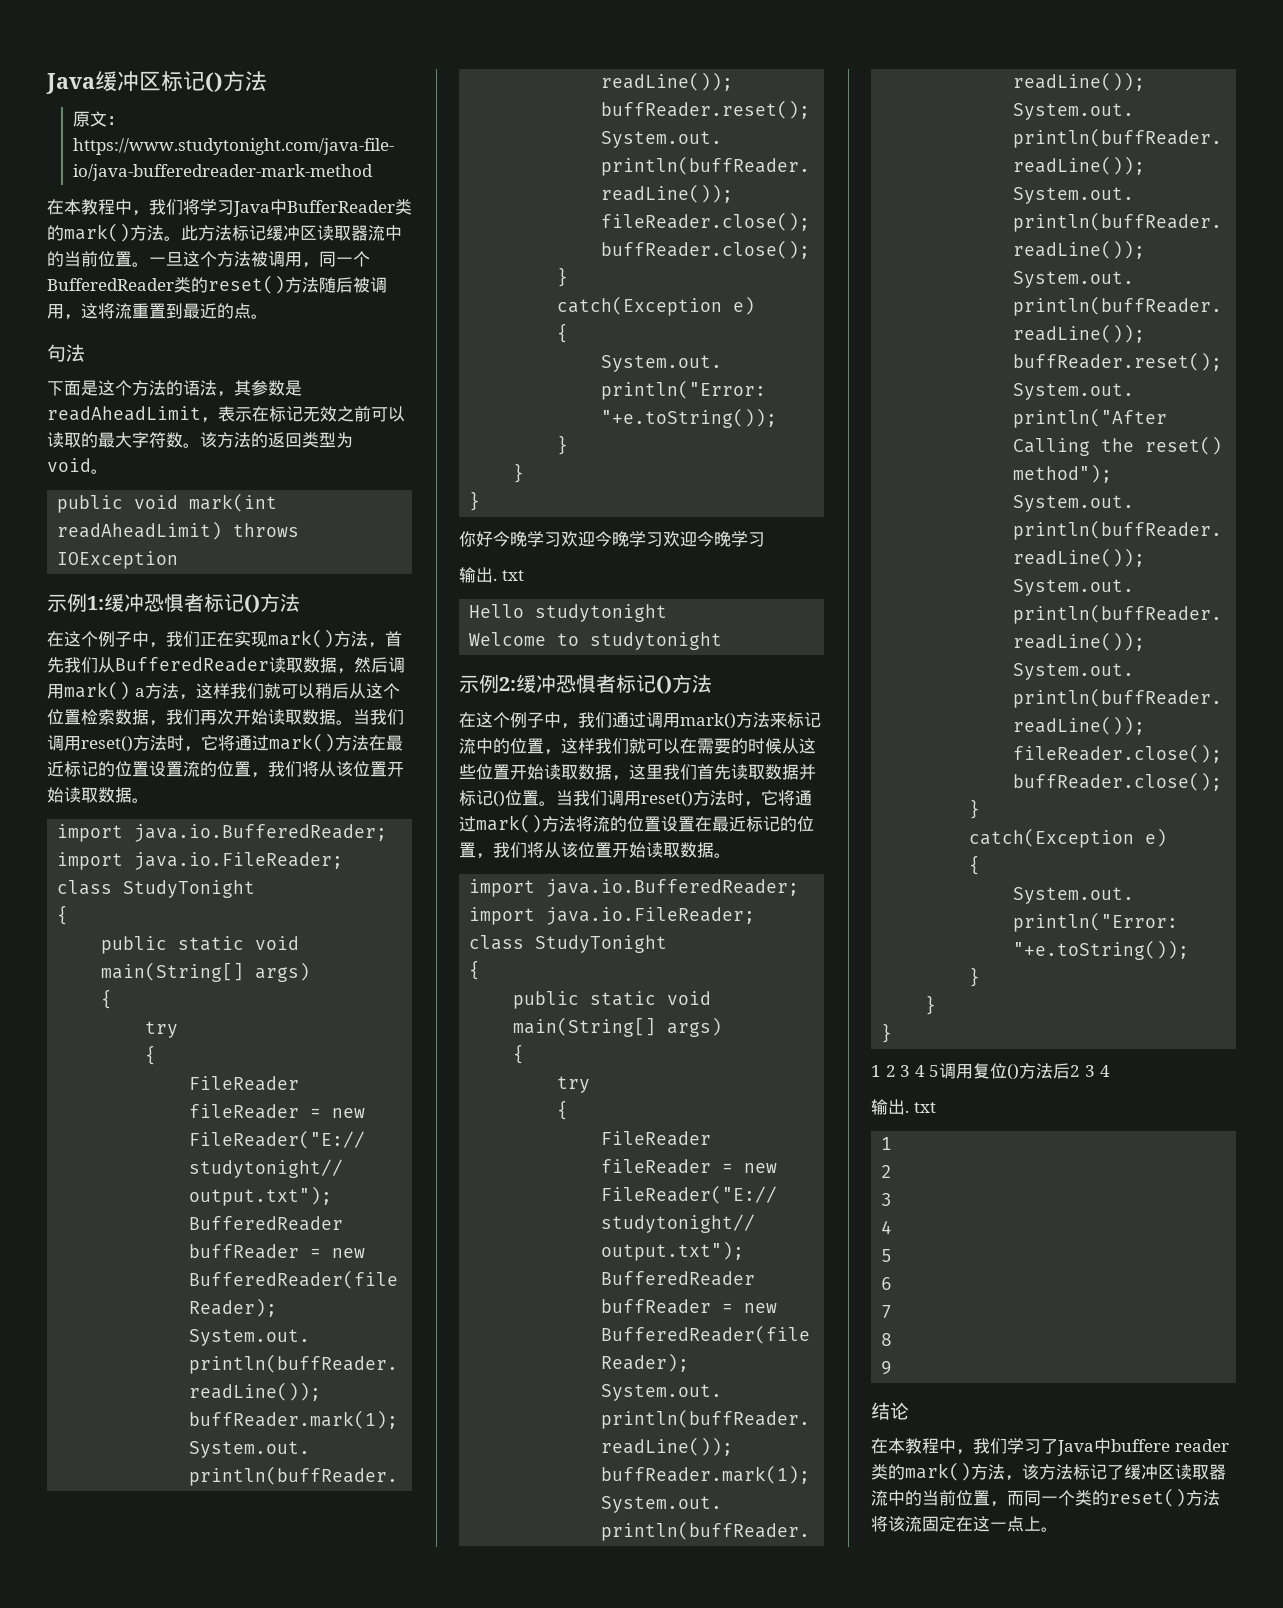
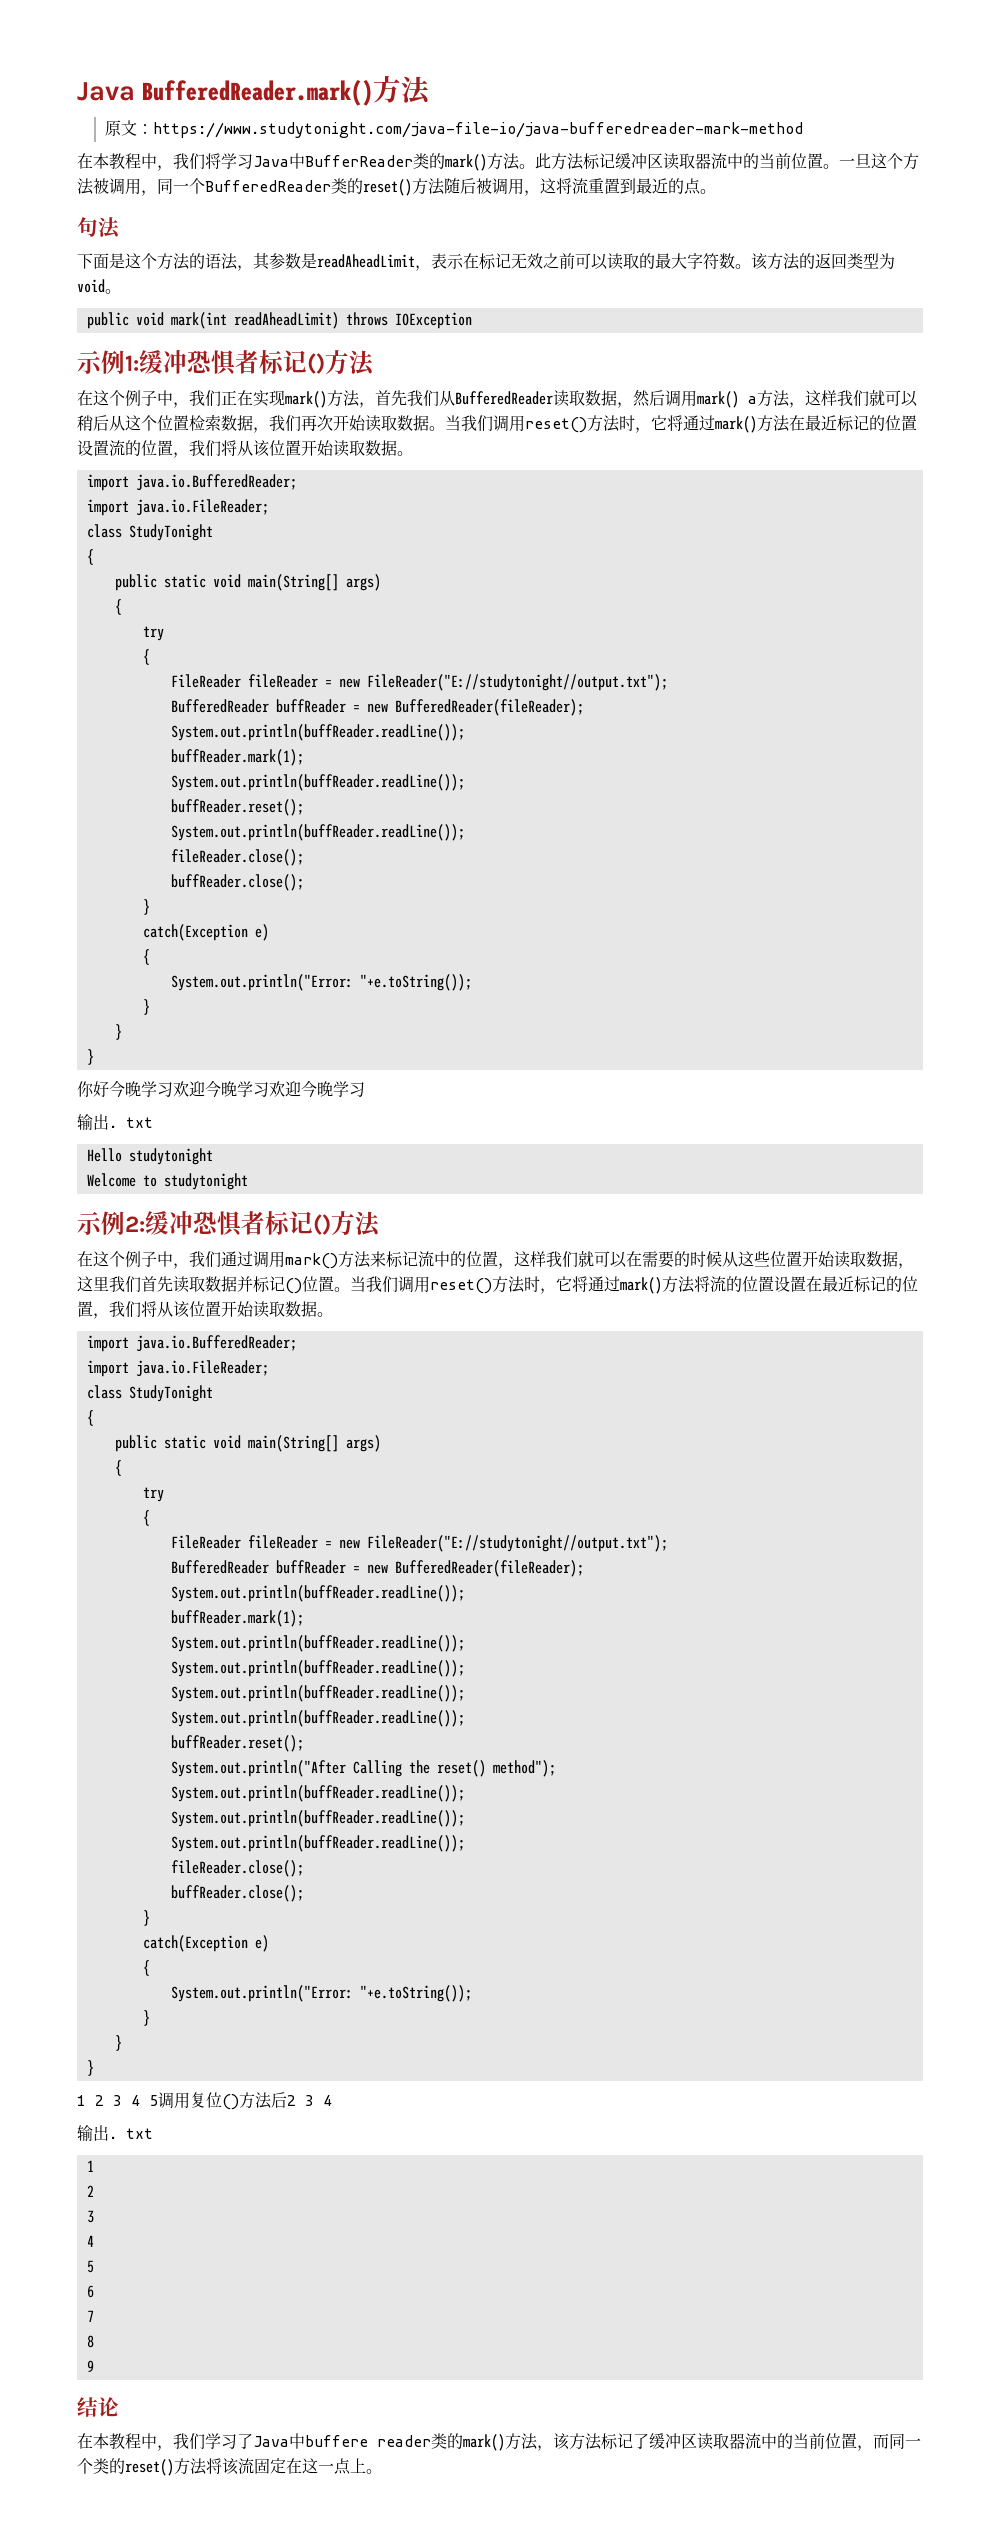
[46,71,223,94] Java缓冲区标记() -> [77,79,374,106] Java BufferedReader.mark()

